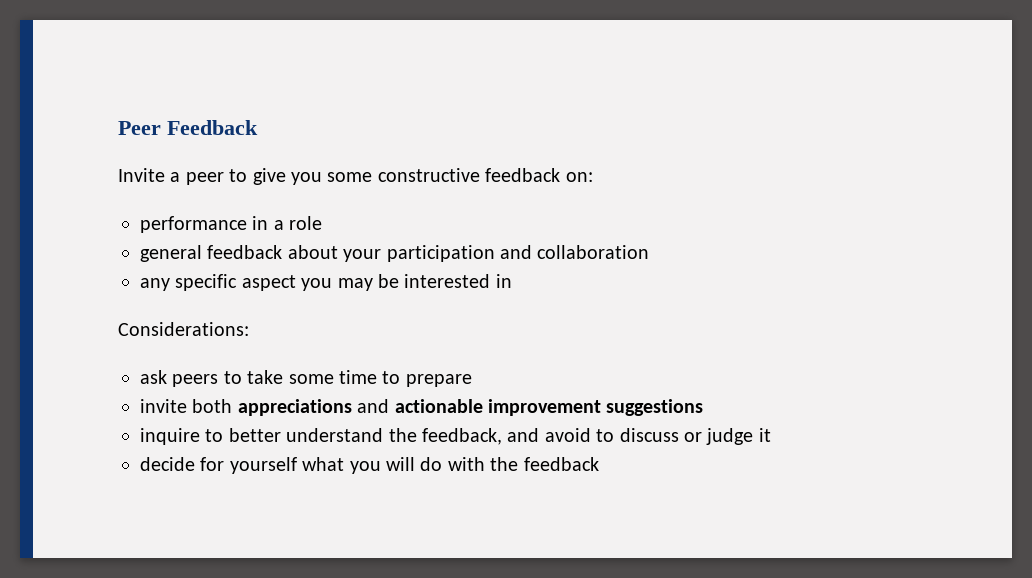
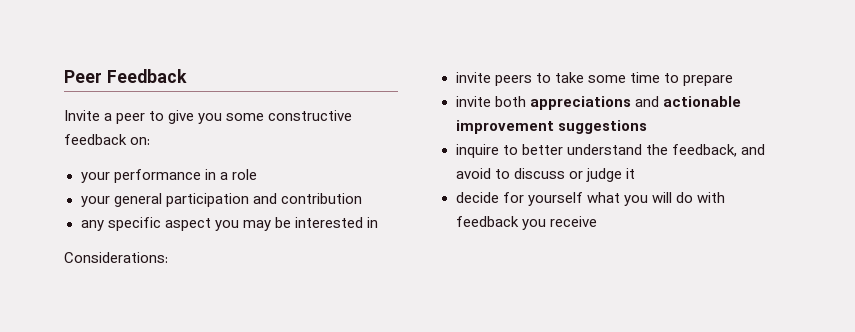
(593, 177) none -> [80,172,110,183] your
[140,245,382,262] general feedback about your -> [80,193,162,207] your general
[537,245,650,259] collaboration -> [280,193,362,204] contribution
[140,370,167,384] ask -> [455,72,491,83] invite
[490,457,599,471] the feedback -> [455,216,597,230] feedback you receive

